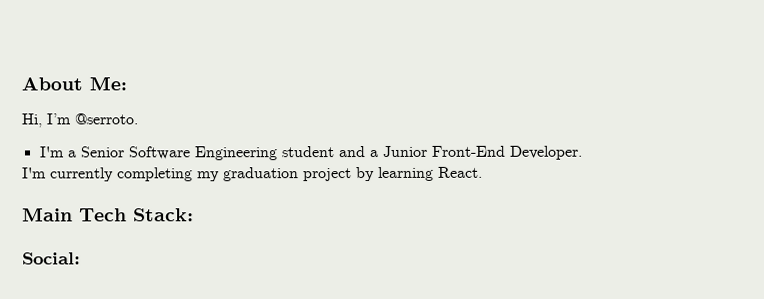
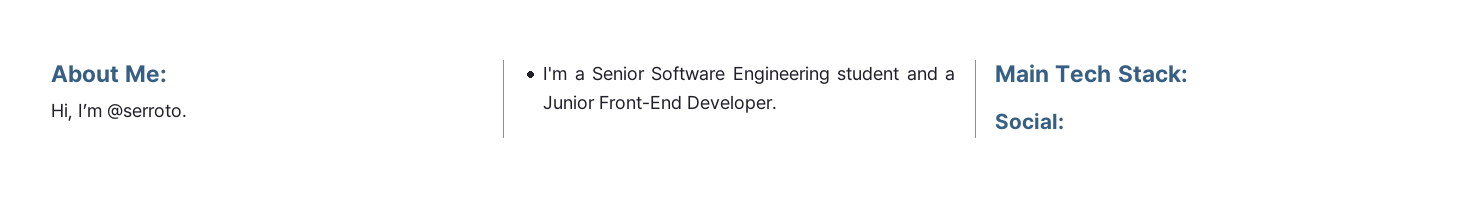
[22,166,483,182] // I'm currently completing my graduation project by learning React. -> (778, 104) none

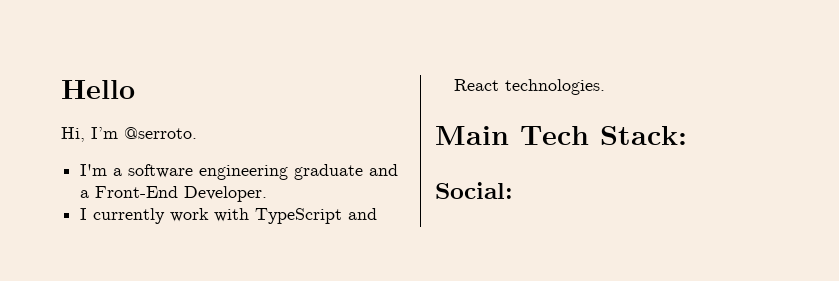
[51,65,168,83] About Me: -> [61,80,135,99] Hello
[592,66,900,84] Senior Software Engineering student -> [128,164,364,180] software engineering graduate
[543,95,596,110] Junior -> (90, 194) none
(778, 104) none -> [80,208,378,224] [454,79,606,95] // I currently work with TypeScript and React technologies.

